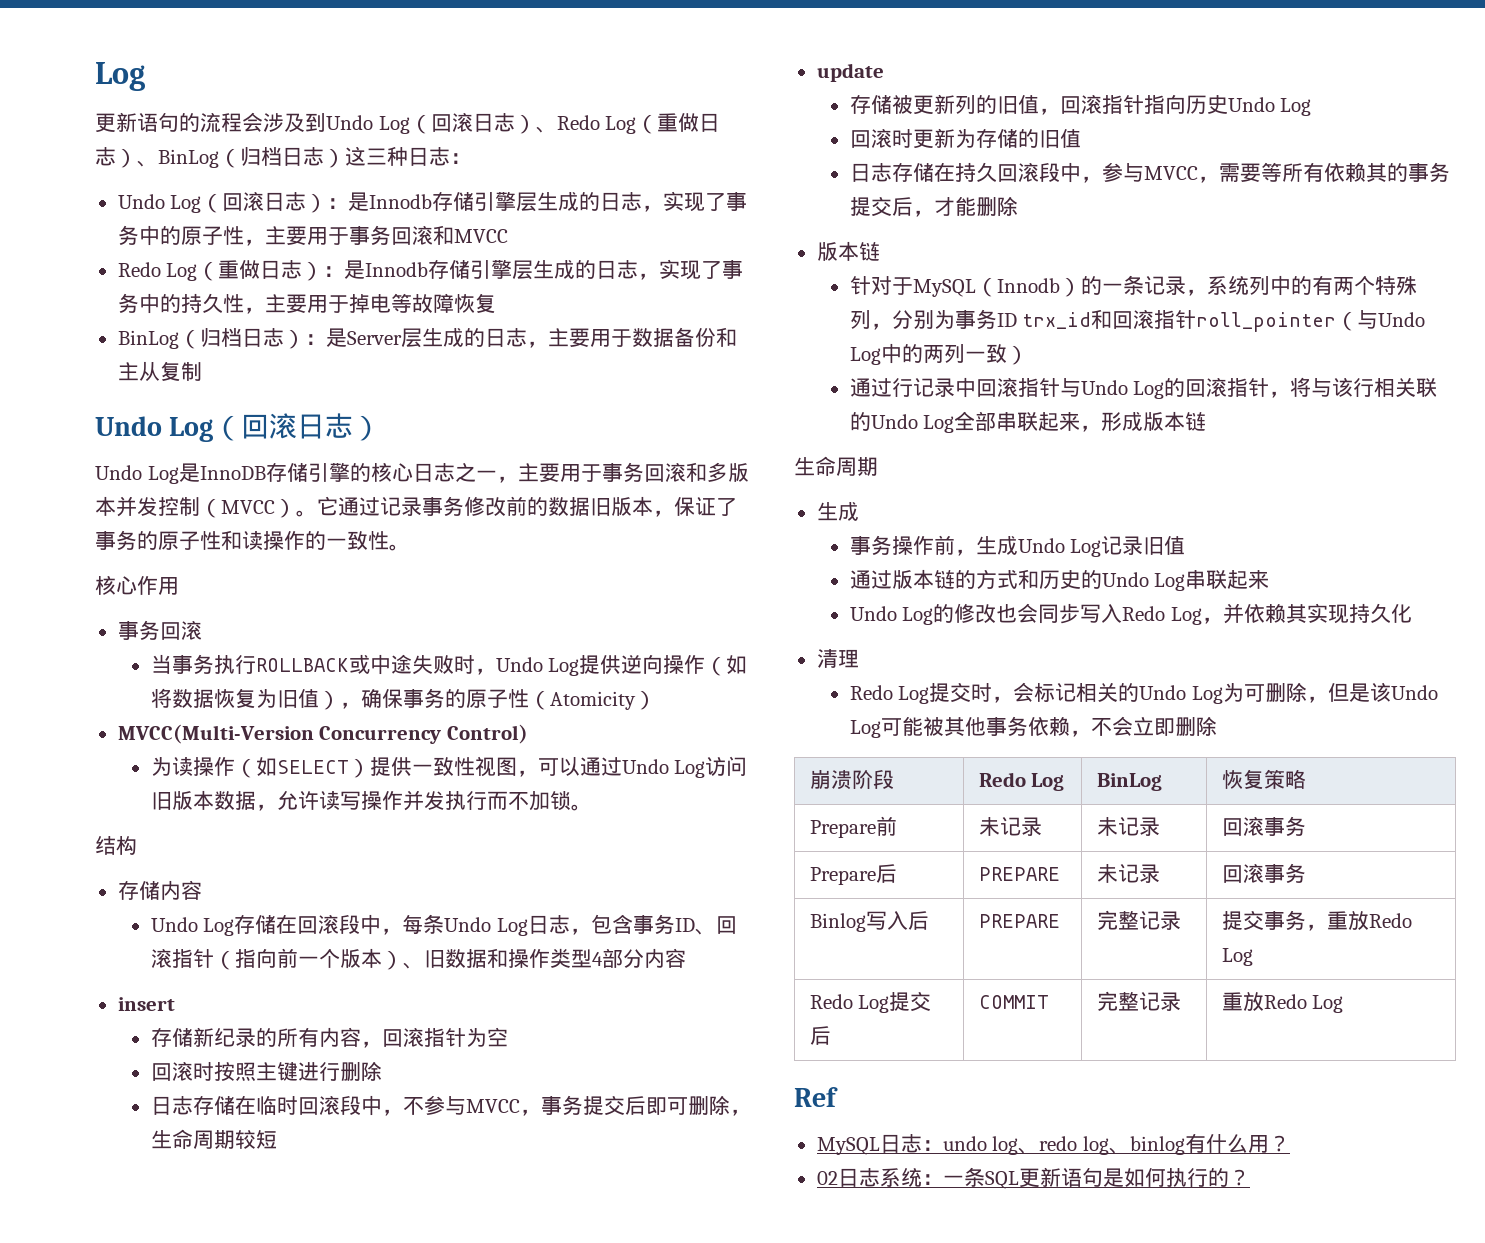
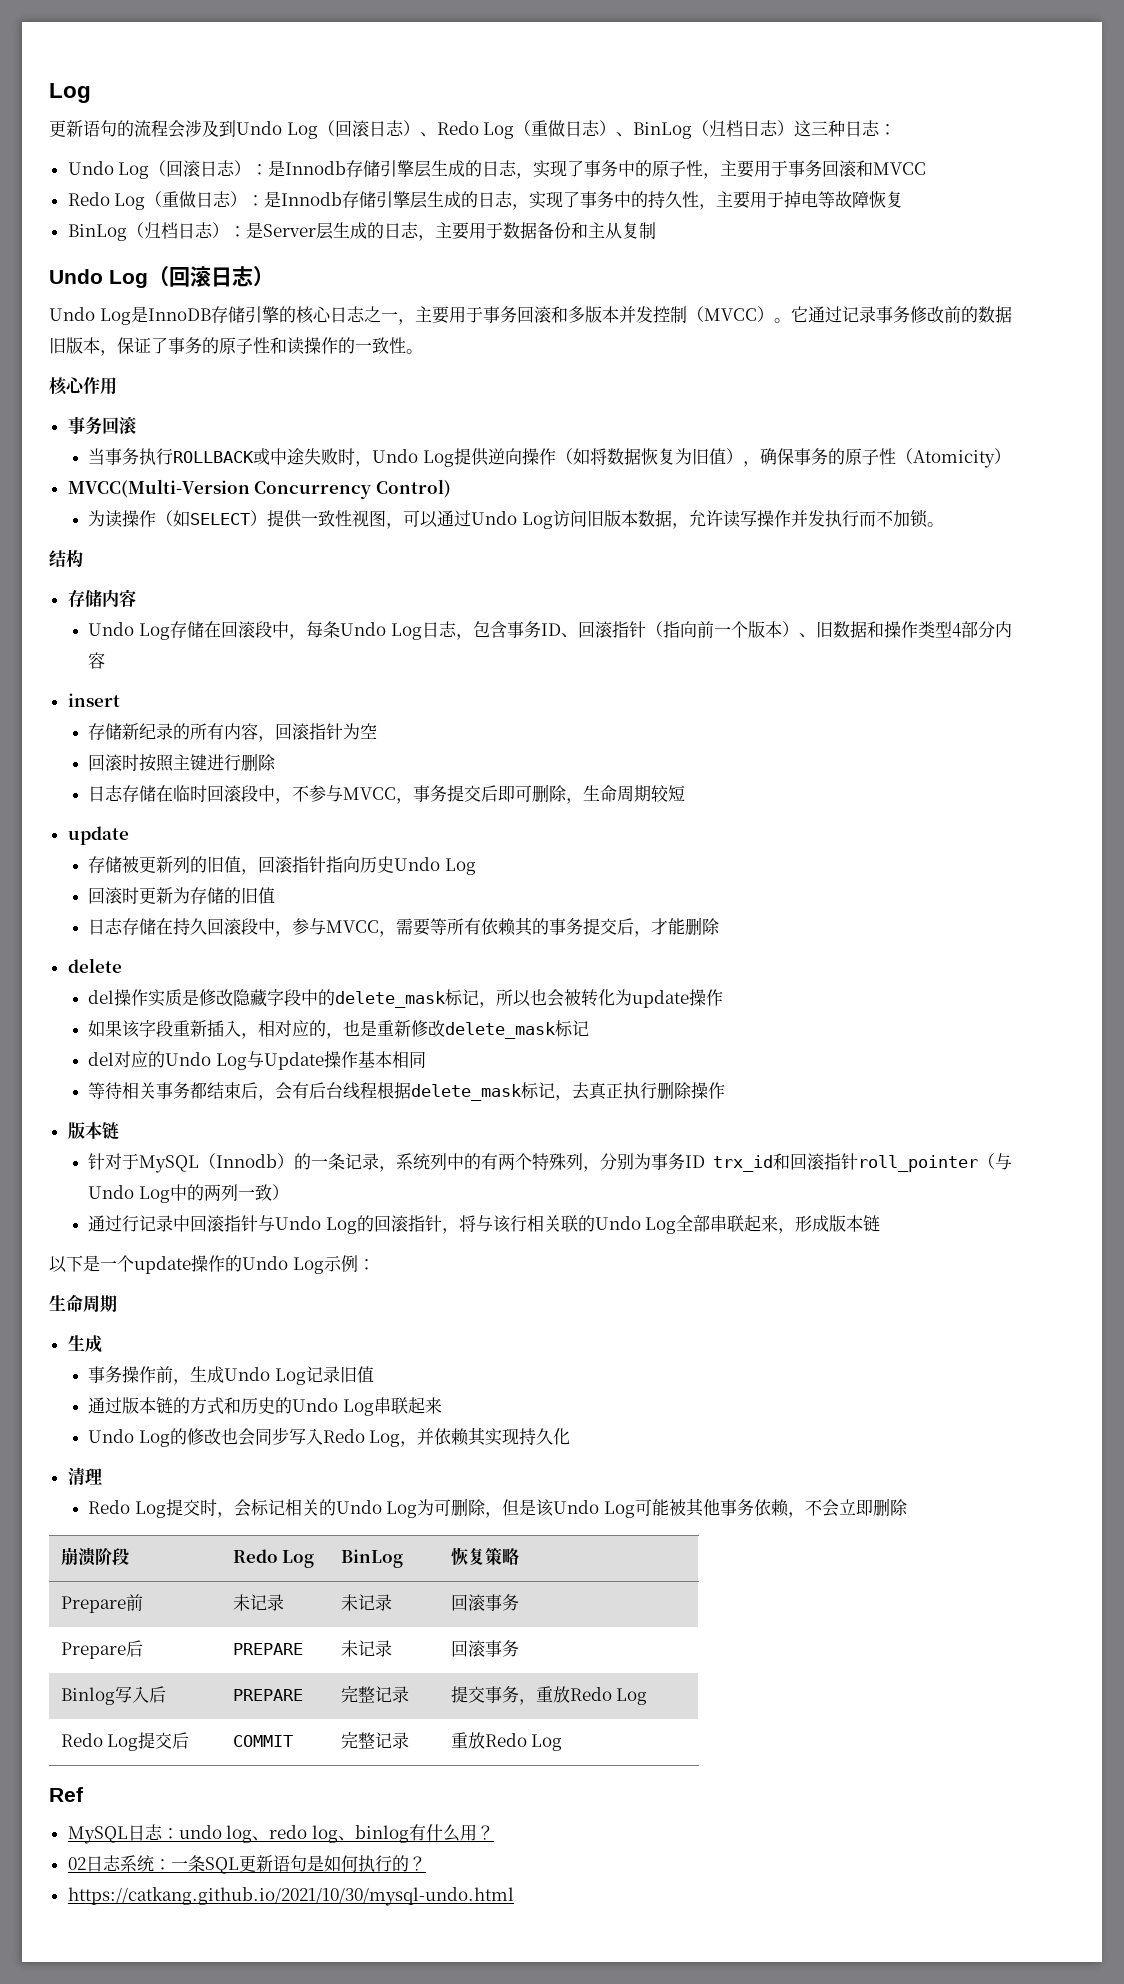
(1018, 206) none -> [67,958,122,973] [88,989,724,1008] [88,1020,590,1039] [88,1051,426,1070] [88,1081,726,1101] // delete // del操作实质是修改隐藏字段中的delete_mask标记，所以也会被转化为update操作 // 如果该字段重新插入，相对应的，也是重新修改delete_mask标记 // del对应的Undo Log与Update操作基本相同 // 等待相关事务都结束后，会有后台线程根据delete_mask标记，去真正执行删除操作
(1207, 421) none -> [49,1255,375,1274] // 以下是一个update操作的Undo Log示例：
(1250, 1177) none -> [67,1887,514,1906] // https://catkang.github.io/2021/10/30/mysql-undo.html

